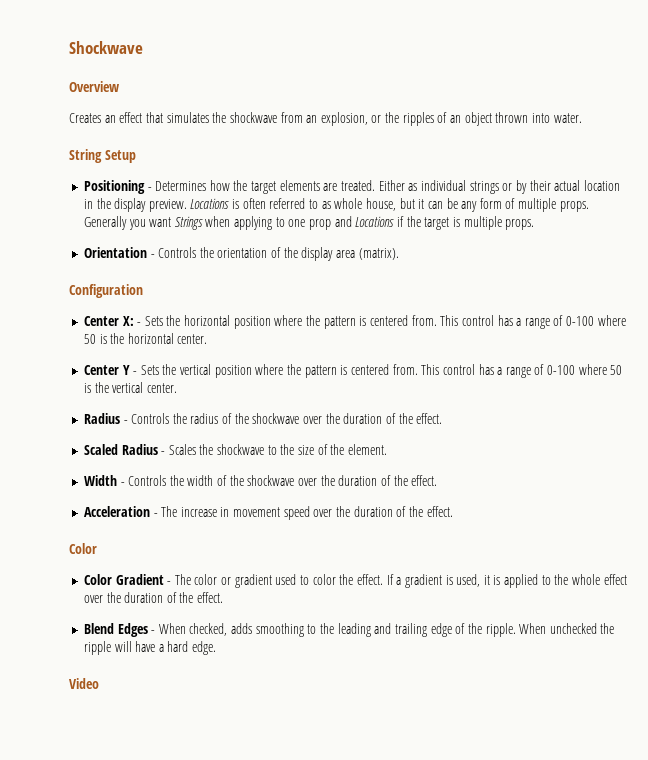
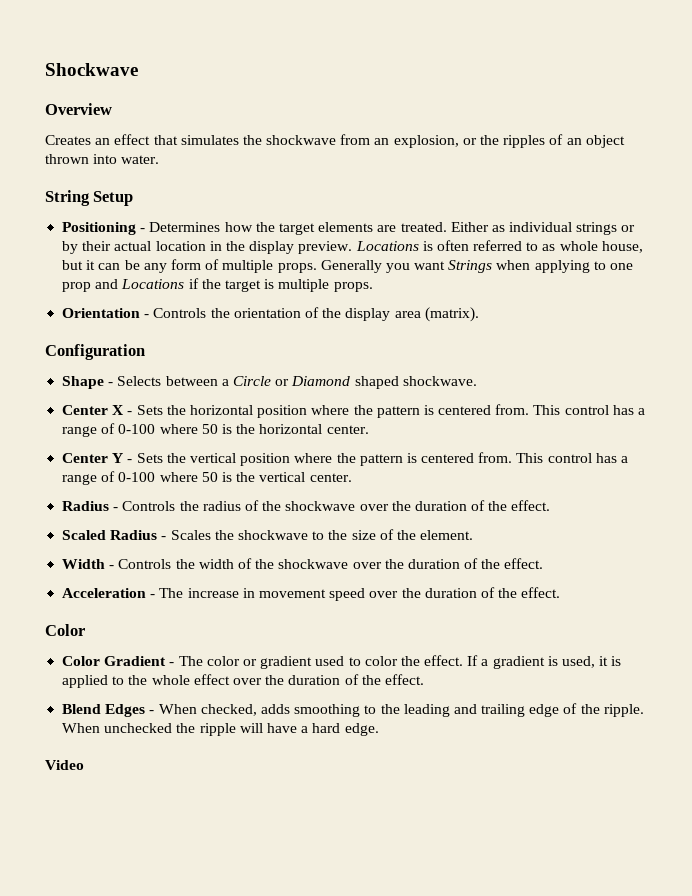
[83,316,134,326] // Center X: -> [62,376,477,389] [62,405,125,415] // Shape - Selects between a Circle or Diamond shaped shockwave. // Center X

